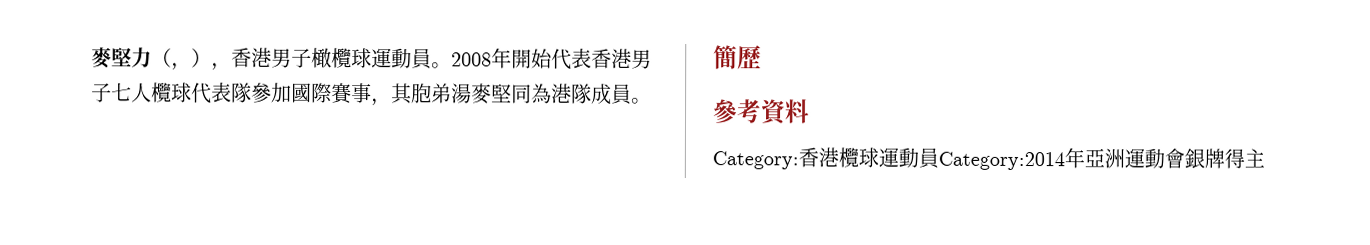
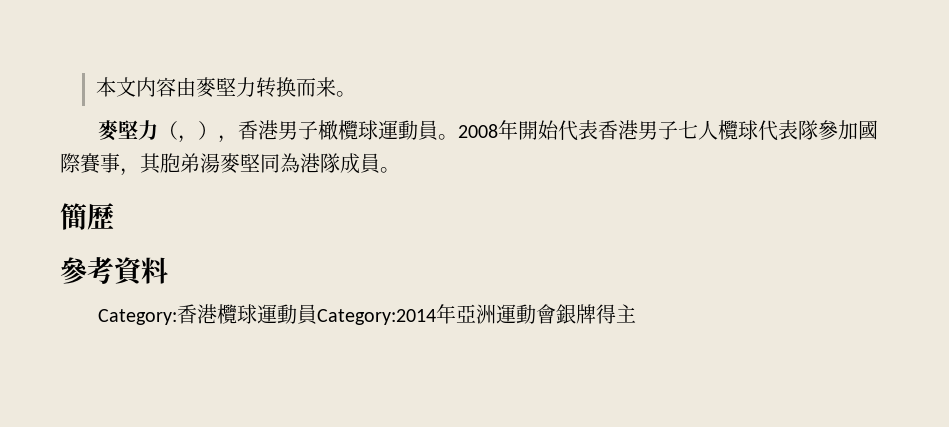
(91, 58) none -> [96,77,357,98] 本文内容由麥堅力转换而来。 //

